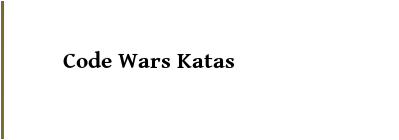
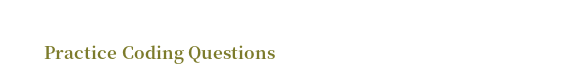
[63,50,237,69] Code Wars Katas -> [44,45,276,64] Practice Coding Questions

